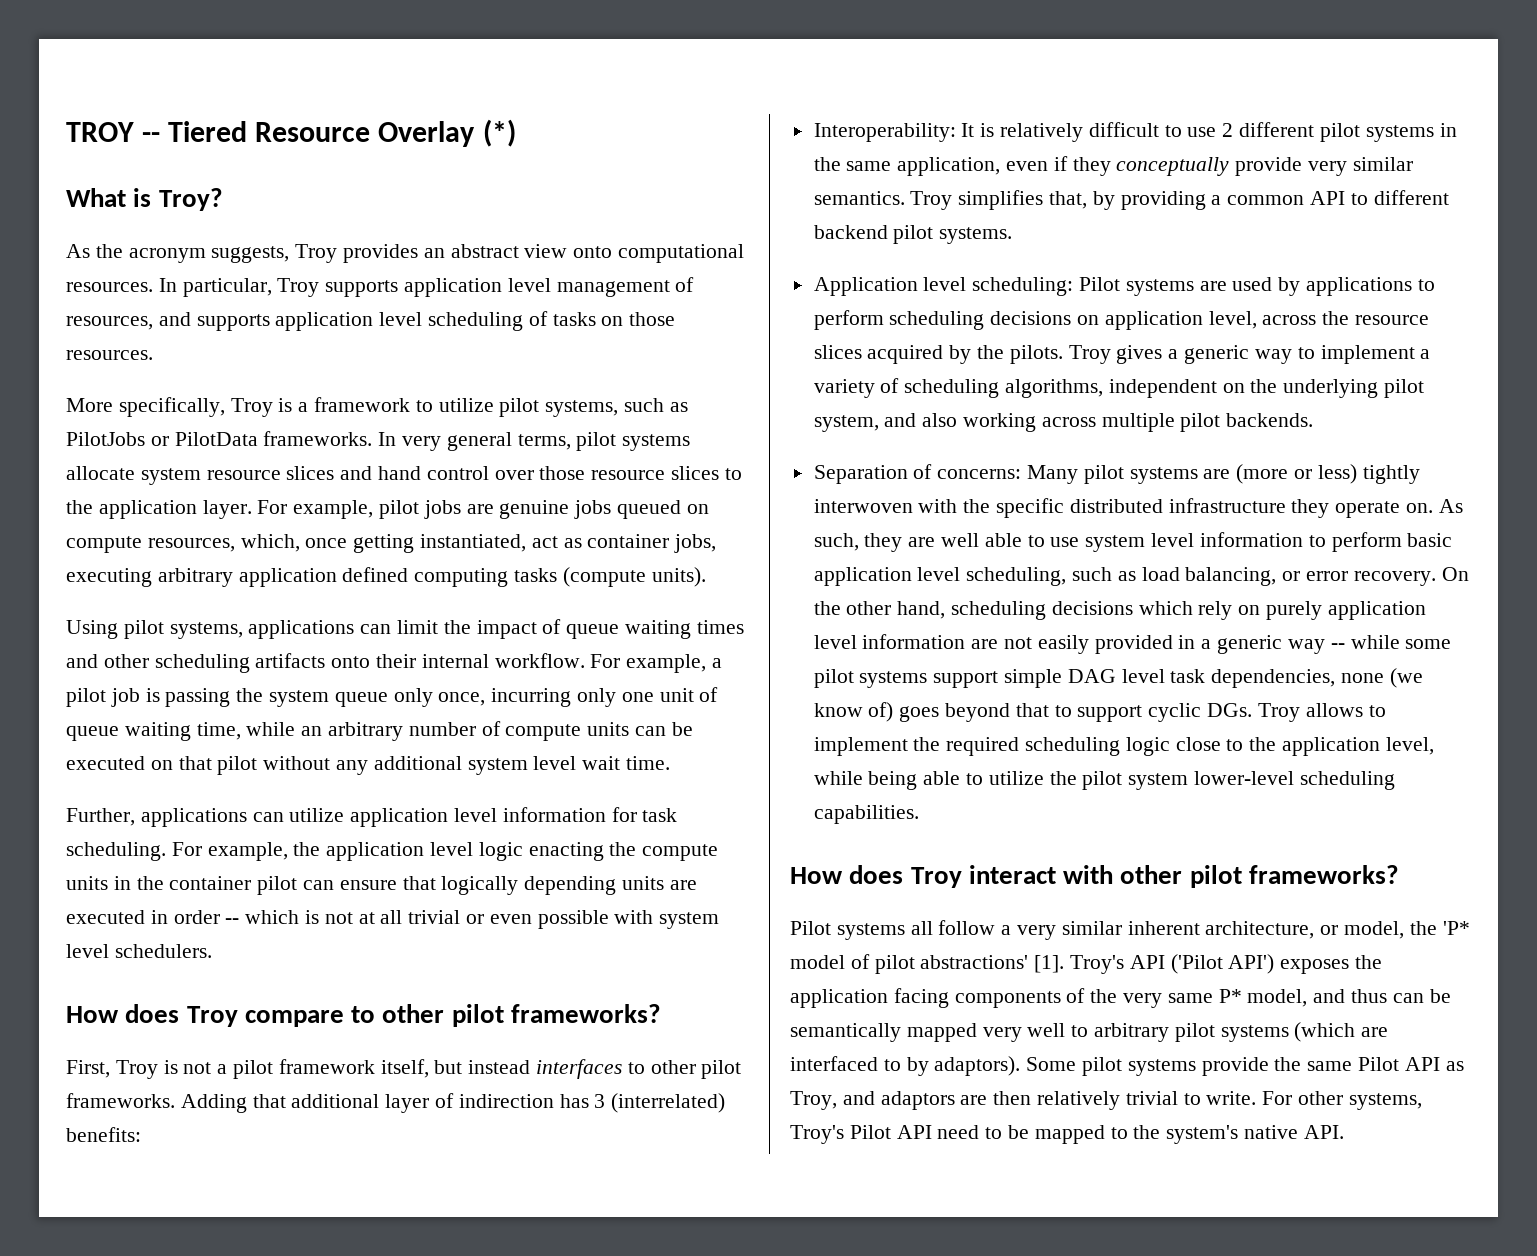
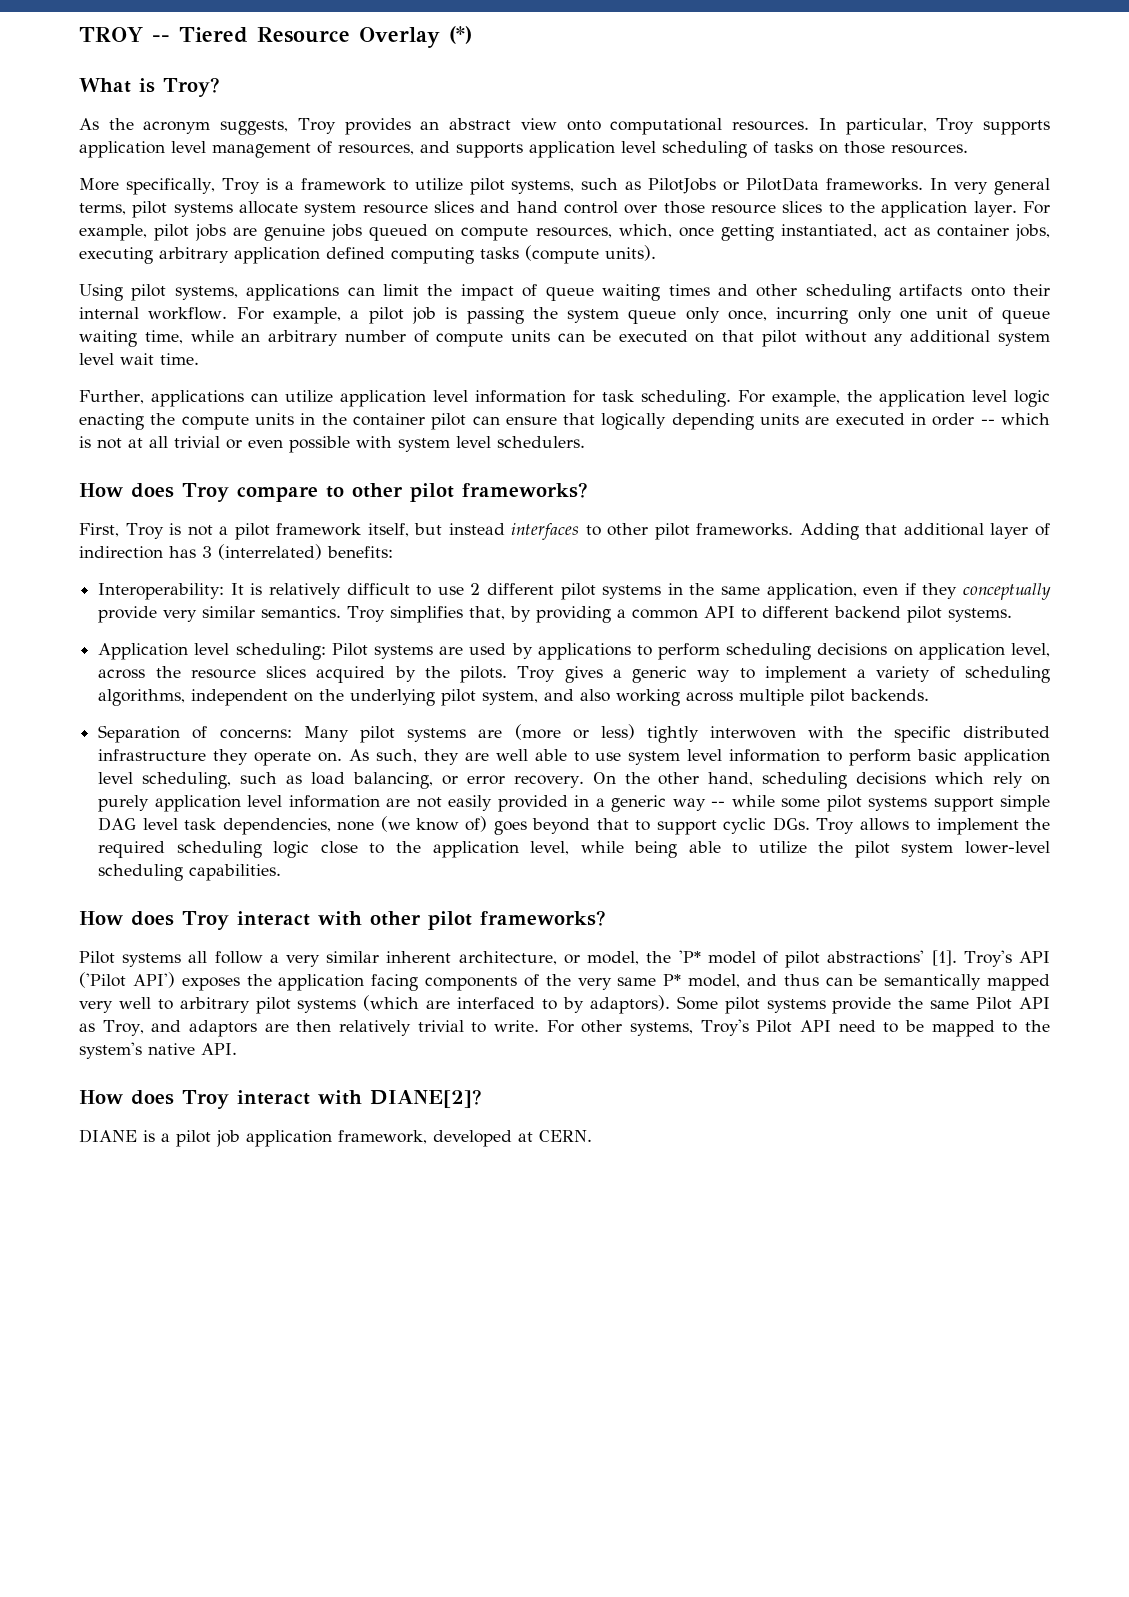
(1344, 1132) none -> [79,1089,482,1109] [79,1129,592,1147] // How does Troy interact with DIANE[2]? // DIANE is a pilot job application framework, developed at CERN.

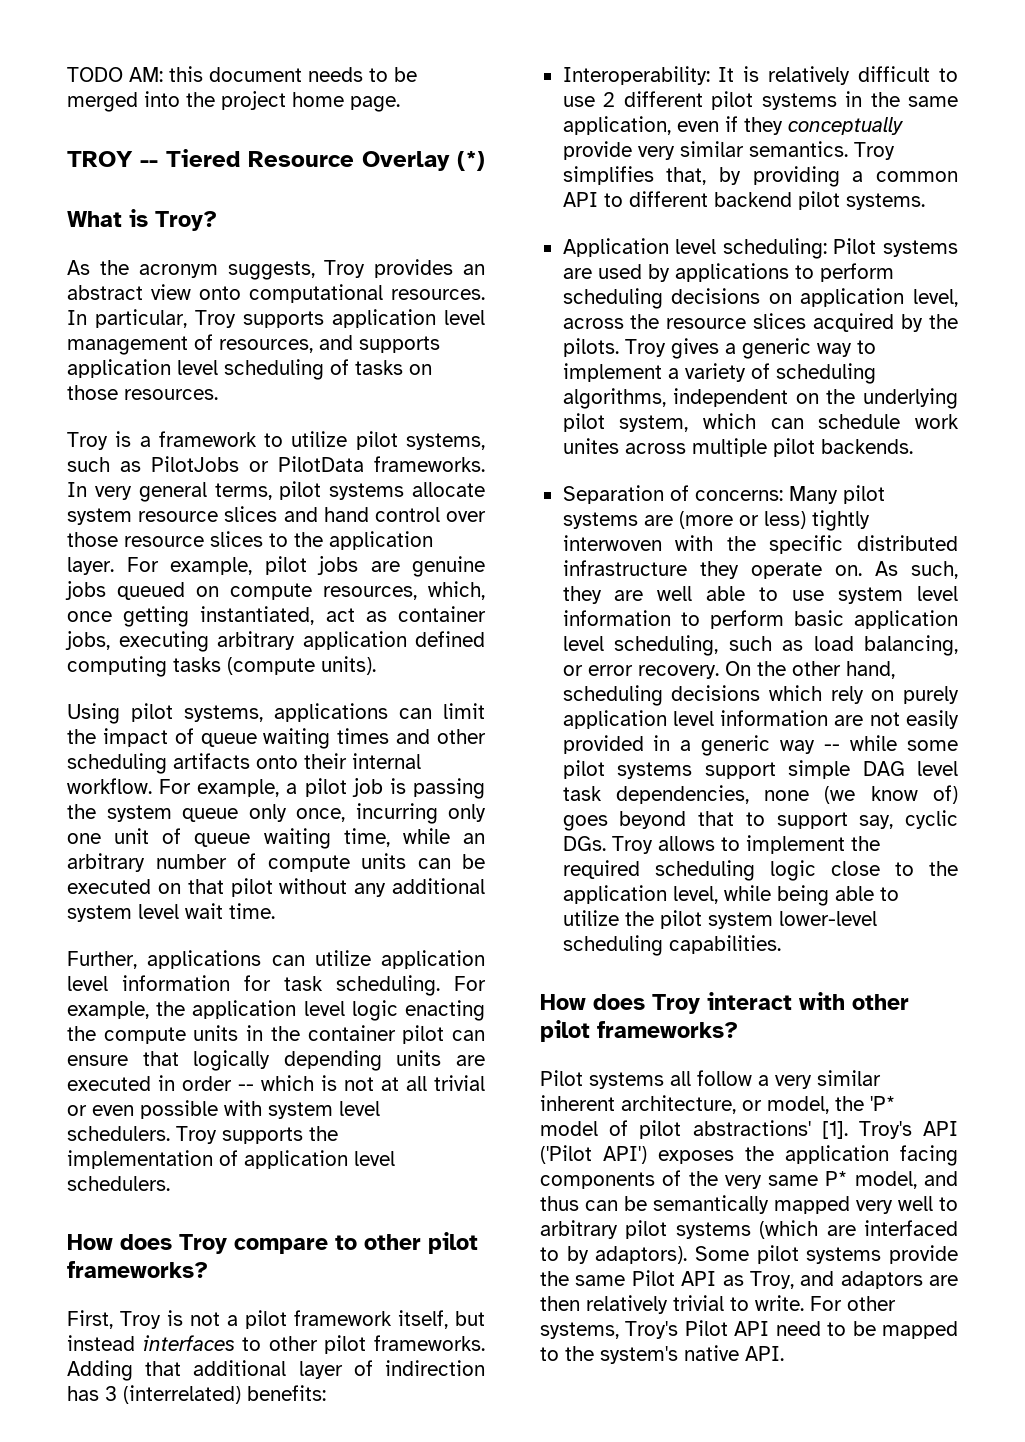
(79, 34) none -> [67,66,417,82] [67,91,400,112] TODO AM: this document needs to be merged into the project home page. //
[79,178,215,195] More specifically, -> (218, 394) none
(585, 442) none -> [176,1126,338,1144] [67,1150,395,1169] [67,1176,170,1191] Troy supports the implementation of application level schedulers.
[544,689,681,706] and also working -> [702,413,959,429] [562,438,619,454] which can schedule work unites
(717, 827) none -> [859,815,894,829] say,
[79,1089,482,1109] [79,1129,592,1147] // How does Troy interact with DIANE[2]? // DIANE is a pilot job application framework, developed at CERN. -> (784, 1353) none

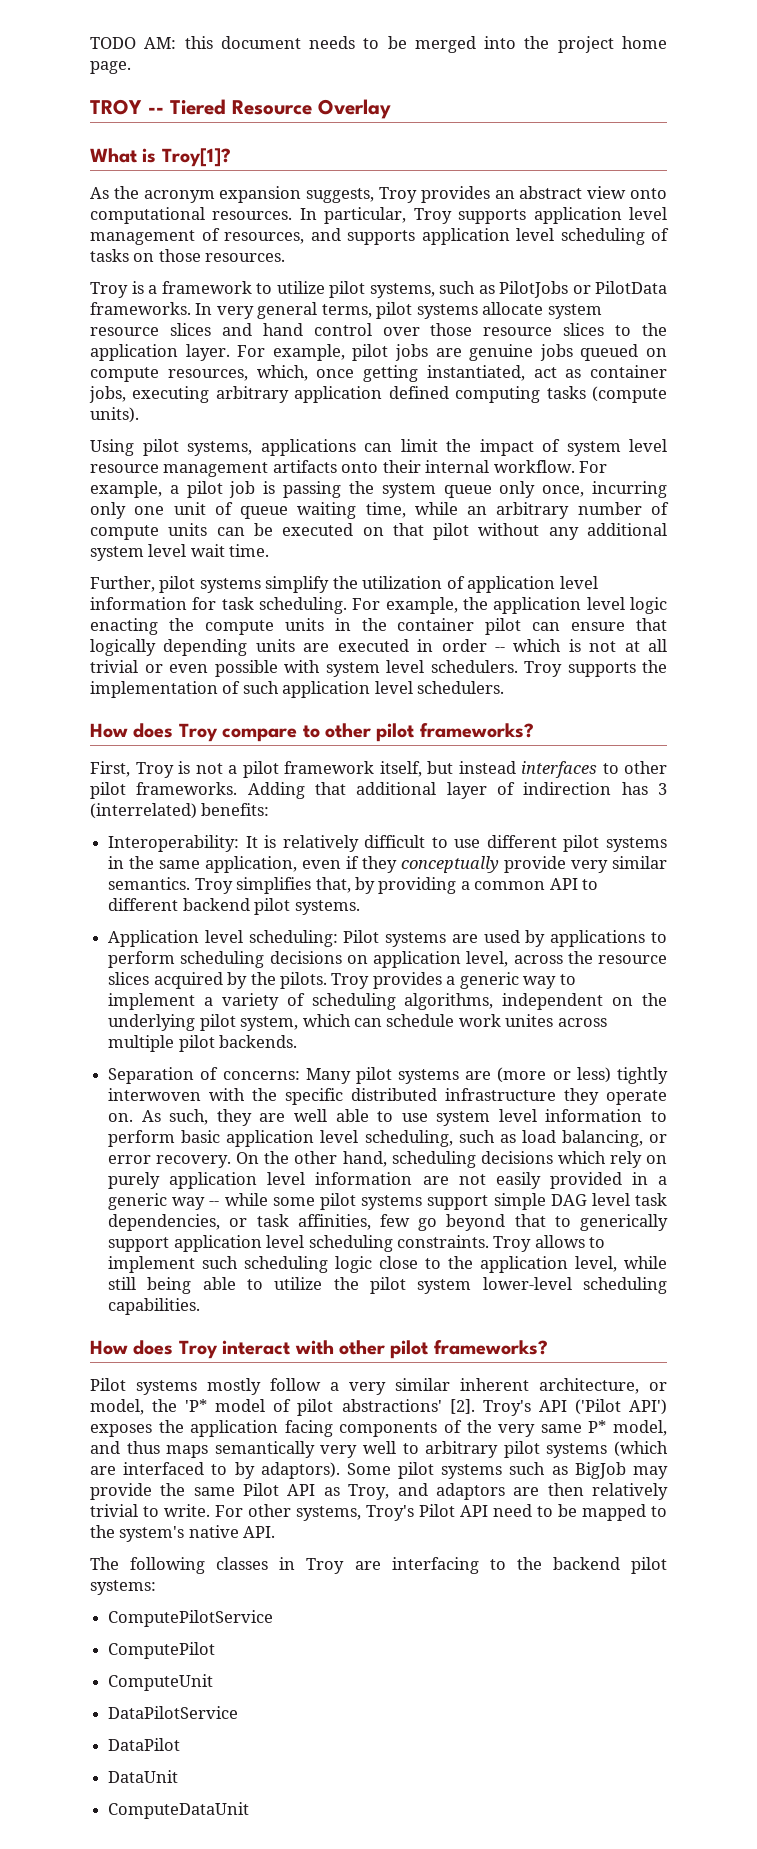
[457,151,485,171] (*) -> (391, 109) none
[155,211,217,231] Troy? -> [161,148,231,167] Troy[1]?
(218, 271) none -> [219,186,302,203] expansion
[200,728,486,749] [67,753,167,774] queue waiting times and other scheduling -> [566,439,667,456] [90,462,269,477] system level resource management
[147,950,371,969] applications can utilize -> [159,576,465,593] pilot systems simplify the utilization of
(238, 1158) none -> [242,681,279,694] such
[603,92,616,107] 2 -> (481, 843) none
[670,338,719,359] gives -> [372,972,442,989] provides
[764,785,958,804] [562,810,958,831] [562,836,606,851] none (we know of) goes beyond that to support say, cyclic DGs. -> [229,1214,669,1231] [108,1235,489,1252] or task affinities, few go beyond that to generically support application level scheduling constraints.
[850,836,880,851] [562,860,640,879] the required -> [202,1256,239,1269] such
(771, 893) none -> [108,1277,137,1290] still
[670,1071,691,1086] all -> [207,1378,261,1395] mostly
[821,1121,848,1139] [1]. -> [449,1399,475,1414] [2].
[585,1195,850,1214] can be semantically mapped -> [166,1441,315,1458] maps semantically
(882, 1255) none -> [509,1462,668,1479] such as BigJob may
(784, 1353) none -> [90,1557,668,1574] [90,1580,156,1595] [108,1610,274,1627] [108,1642,216,1659] [108,1674,214,1691] [108,1706,239,1719] [108,1738,181,1751] [108,1770,179,1783] [108,1802,250,1819] // The following classes in Troy are interfacing to the backend pilot systems: // ComputePilotService // ComputePilot // ComputeUnit // DataPilotService // DataPilot // DataUnit // ComputeDataUnit

